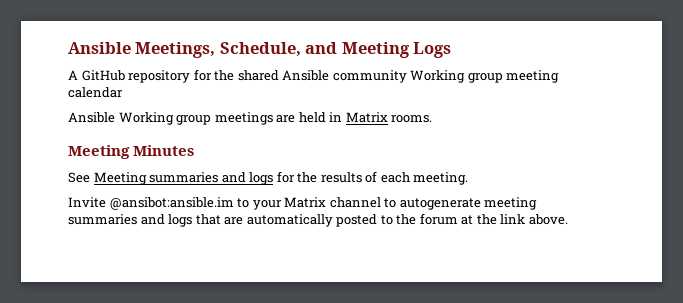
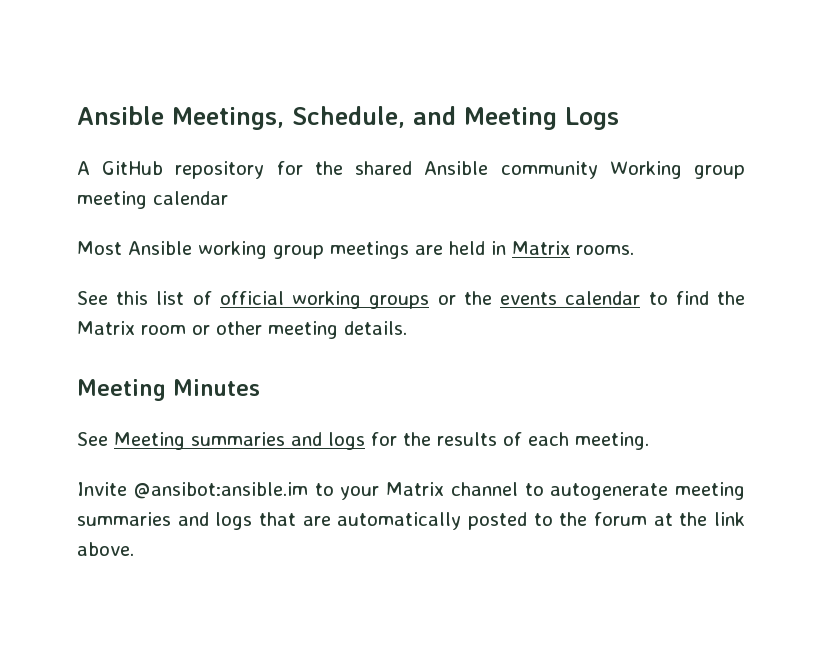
[68,112,174,125] Ansible Working -> [77,241,267,259] Most Ansible working
(433, 119) none -> [77,291,746,309] [77,321,407,339] // See this list of official working groups or the events calendar to find the Matrix room or other meeting details.

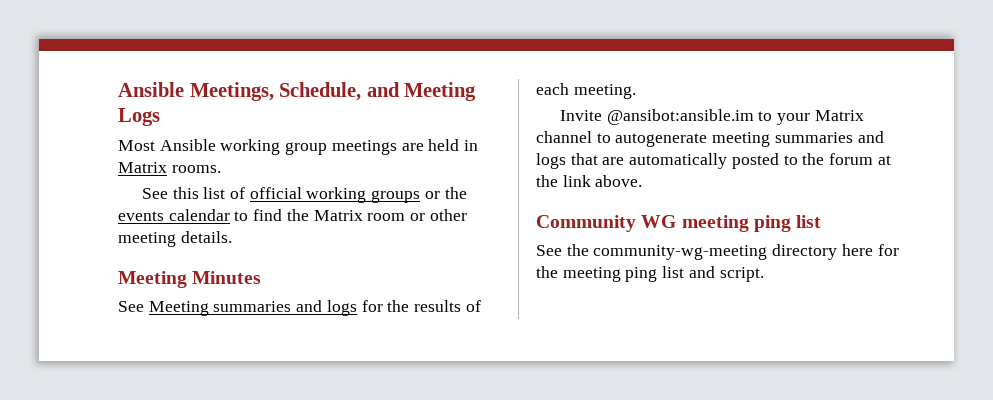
[77,161,745,179] [77,191,228,209] // A GitHub repository for the shared Ansible community Working group meeting calendar -> (160, 117) none
(134, 549) none -> [536,215,822,232] [536,244,899,260] [536,266,764,282] // Community WG meeting ping list // See the community-wg-meeting directory here for the meeting ping list and script.

